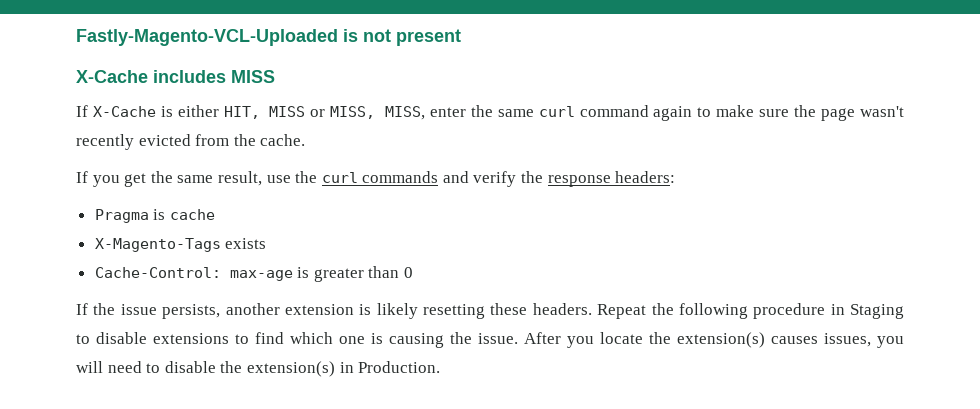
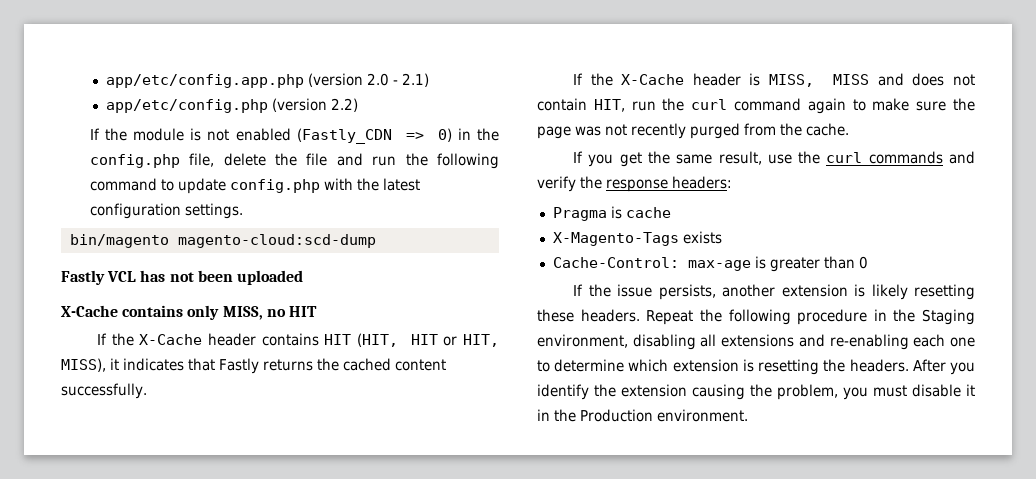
[76,29,461,46] [76,70,275,83] [76,105,534,120] Fastly-Magento-VCL-Uploaded is not present // X-Cache includes MISS // If X-Cache is either HIT, MISS or MISS, MISS, enter the same -> [105,73,429,88] [105,98,358,113] [89,128,499,144] [89,153,500,169] [89,178,420,194] [89,203,243,219] [69,234,376,248] [61,270,303,285] [61,305,317,320] [97,333,500,347] [61,358,446,374] [61,383,147,399] [573,73,975,87] [537,98,685,112] app/etc/config.app.php (version 2.0 - 2.1) // app/etc/config.php (version 2.2) // If the module is not enabled (Fastly_CDN => 0) in the config.php file, delete the file and run the following command to update config.php with the latest configuration settings. // bin/magento magento-cloud:scd-dump // Fastly VCL has not been uploaded // X-Cache contains only MISS, no HIT // If the X-Cache header contains HIT (HIT, HIT or HIT, MISS), it indicates that Fastly returns the cached content successfully. // If the X-Cache header is MISS, MISS and does not contain HIT, run the
[860,106,904,117] [76,134,191,150] wasn't recently evicted -> [575,123,740,139] was not recently purged
[850,304,904,319] [76,332,904,348] [76,361,441,377] Staging to disable extensions to find which one is causing the issue. After you locate the extension(s) causes issues, you will need to disable the extension(s) in Production. -> [893,309,975,325] [537,334,975,350] [537,359,975,375] [537,384,975,400] [537,409,748,422] the Staging environment, disabling all extensions and re-enabling each one to determine which extension is resetting the headers. After you identify the extension causing the problem, you must disable it in the Production environment.

